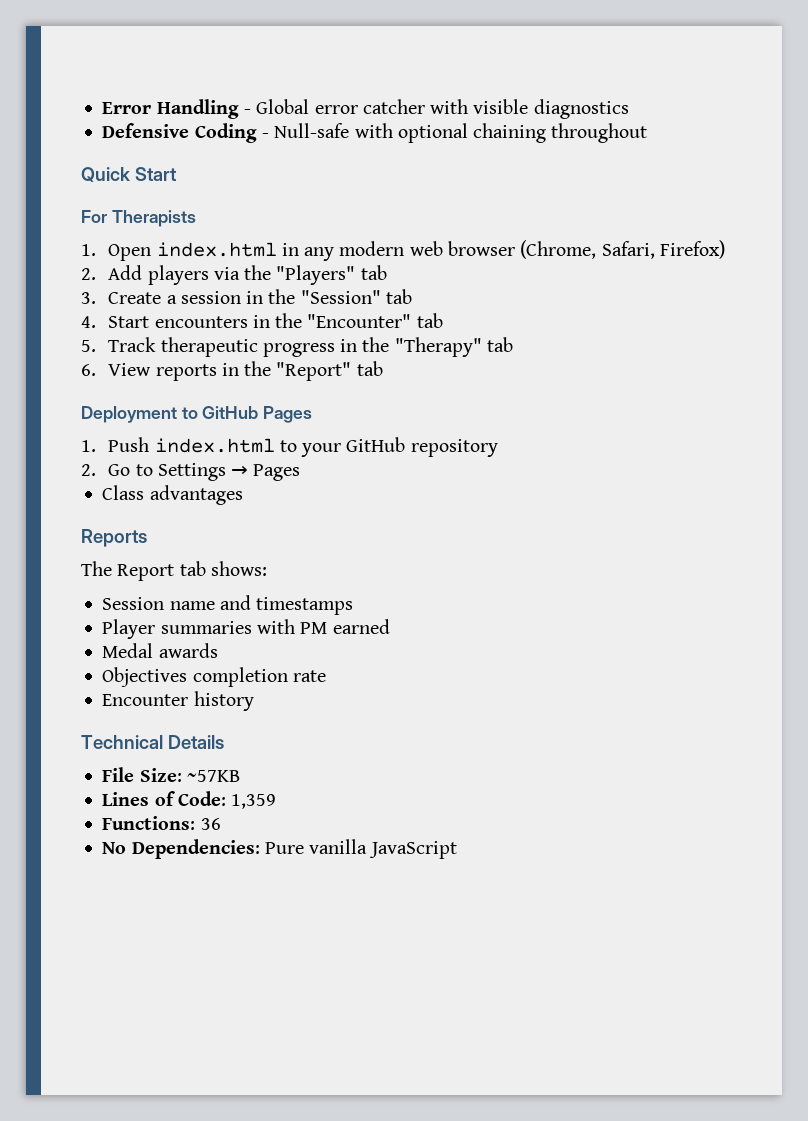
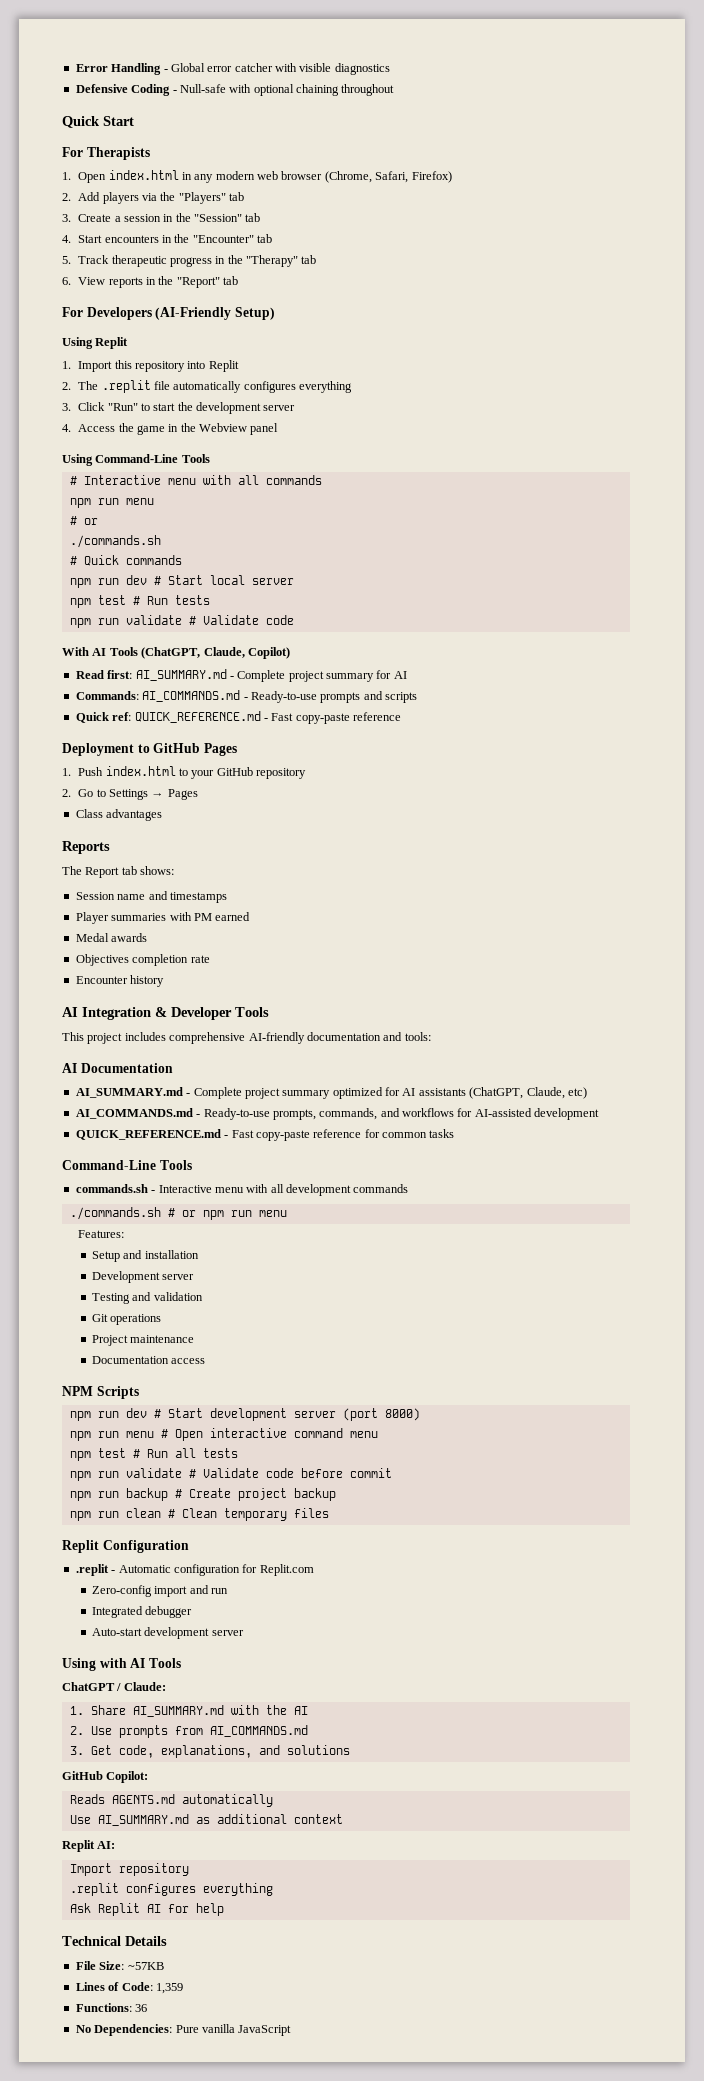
(383, 368) none -> [62,307,275,320] [62,337,129,349] [62,360,239,372] [62,380,353,393] [62,402,296,414] [62,423,279,435] [62,454,210,466] [69,475,322,485] [69,498,154,508] [69,516,98,525] [69,535,161,548] [69,555,182,566] [69,575,294,588] [69,595,210,608] [69,615,294,628] [62,647,290,659] [75,669,407,682] [75,690,417,703] [75,711,401,724] // For Developers (AI-Friendly Setup) // Using Replit // 1. Import this repository into Replit // 2. The .replit file automatically configures everything // 3. Click "Run" to start the development server // 4. Access the game in the Webview panel // Using Command-Line Tools // # Interactive menu with all commands // npm run menu // # or // ./commands.sh // # Quick commands // npm run dev # Start local server // npm test # Run tests // npm run validate # Validate code // With AI Tools (ChatGPT, Claude, Copilot) // Read first: AI_SUMMARY.md - Complete project summary for AI // Commands: AI_COMMANDS.md - Ready-to-use prompts and scripts // Quick ref: QUICK_REFERENCE.md - Fast copy-paste reference
(254, 701) none -> [62,1007,269,1020] [62,1032,431,1044] [62,1063,173,1073] [75,1087,587,1099] [75,1108,600,1120] [75,1129,455,1141] [62,1160,192,1170] [75,1184,409,1196] [69,1207,287,1220] [78,1230,125,1238] [91,1250,199,1262] [91,1271,195,1283] [91,1292,203,1304] [91,1314,162,1325] [91,1335,195,1346] [91,1356,206,1364] [62,1386,139,1399] [69,1408,420,1421] [69,1428,378,1441] [69,1448,238,1461] [69,1468,392,1481] [69,1488,336,1501] [69,1508,329,1521] [62,1540,189,1553] [75,1564,314,1576] [91,1585,229,1597] [91,1606,193,1618] [91,1627,244,1639] [62,1658,181,1671] [62,1682,166,1691] [69,1705,308,1717] [69,1725,308,1738] [69,1745,350,1758] [62,1771,149,1783] [69,1794,273,1807] [69,1814,343,1826] [62,1840,116,1852] [69,1863,189,1876] [69,1883,273,1896] [69,1903,224,1916] // AI Integration & Developer Tools // This project includes comprehensive AI-friendly documentation and tools: // AI Documentation // AI_SUMMARY.md - Complete project summary optimized for AI assistants (ChatGPT, Claude, etc) // AI_COMMANDS.md - Ready-to-use prompts, commands, and workflows for AI-assisted development // QUICK_REFERENCE.md - Fast copy-paste reference for common tasks // Command-Line Tools // commands.sh - Interactive menu with all development commands // ./commands.sh # or npm run menu // Features: // Setup and installation // Development server // Testing and validation // Git operations // Project maintenance // Documentation access // NPM Scripts // npm run dev # Start development server (port 8000) // npm run menu # Open interactive command menu // npm test # Run all tests // npm run validate # Validate code before commit // npm run backup # Create project backup // npm run clean # Clean temporary files // Replit Configuration // .replit - Automatic configuration for Replit.com // Zero-config import and run // Integrated debugger // Auto-start development server // Using with AI Tools // ChatGPT / Claude: // 1. Share AI_SUMMARY.md with the AI // 2. Use prompts from AI_COMMANDS.md // 3. Get code, explanations, and solutions // GitHub Copilot: // Reads AGENTS.md automatically // Use AI_SUMMARY.md as additional context // Replit AI: // Import repository // .replit configures everything // Ask Replit AI for help

